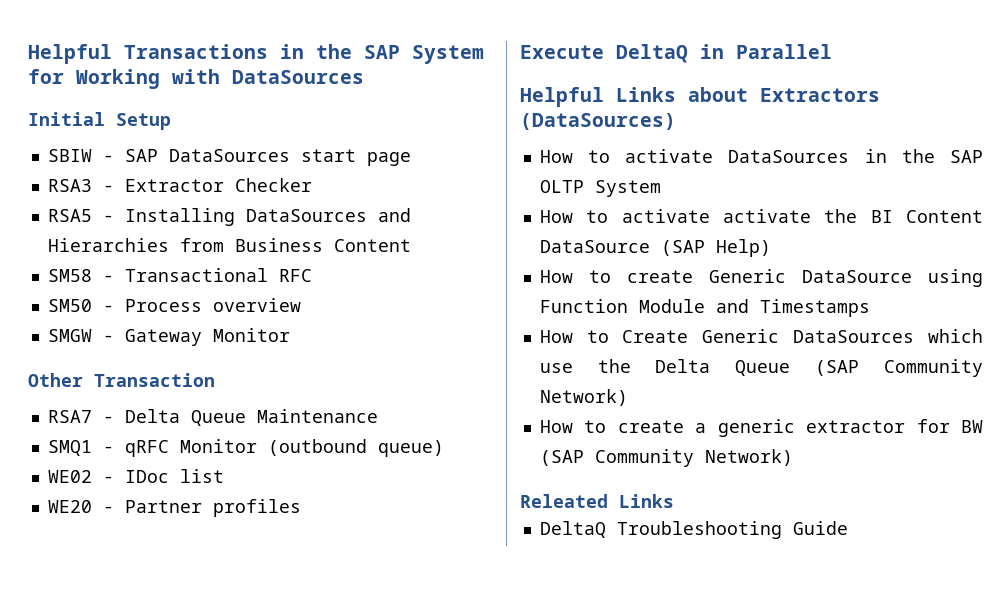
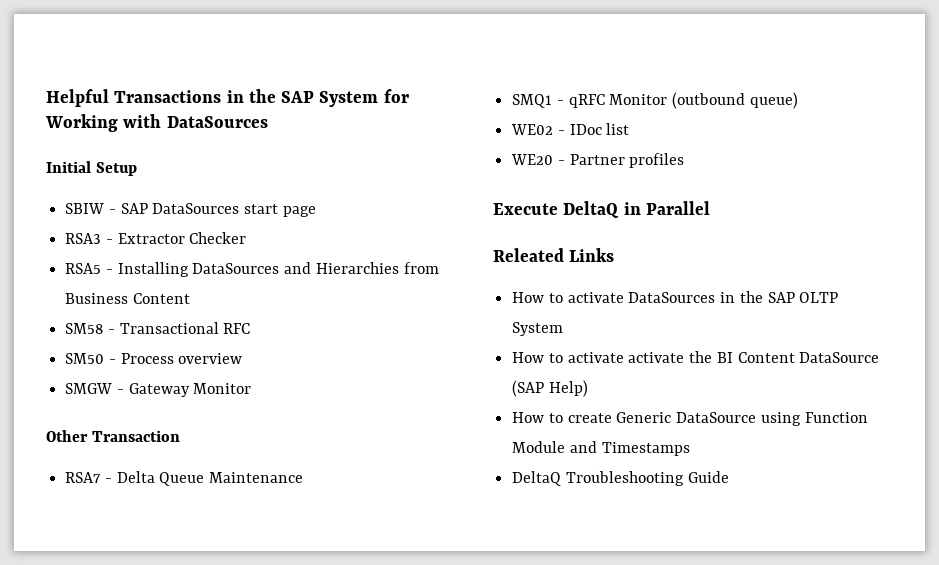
[520,87,880,107] [520,113,676,130] Helpful Links about Extractors (DataSources) -> [493,248,615,262] Releated Links
[539,329,983,343] [539,359,983,377] [539,389,628,406] [539,419,983,437] [539,449,793,467] [520,494,674,508] // How to Create Generic DataSources which use the Delta Queue (SAP Community Network) // How to create a generic extractor for BW (SAP Community Network) // Releated Links -> (690, 449) none

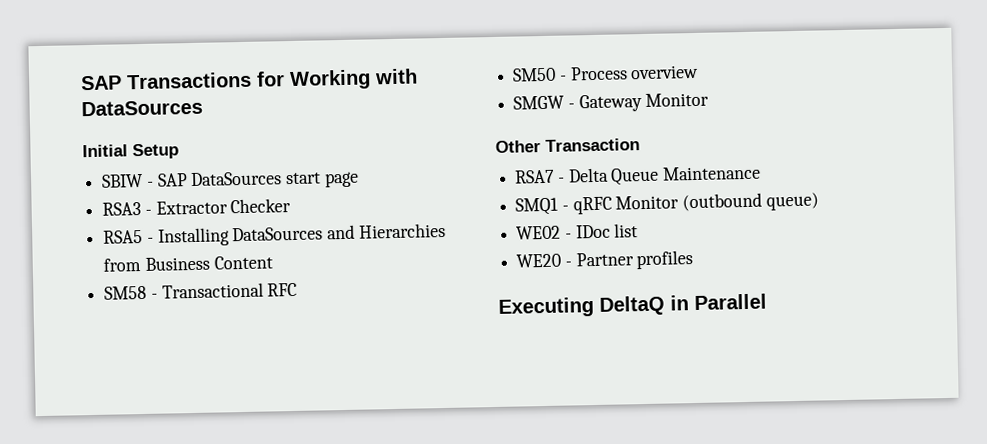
[46,89,379,107] Helpful Transactions in the SAP System -> [81,71,252,91] SAP Transactions
[493,203,558,215] Execute -> [498,297,594,318] Executing
[493,248,615,262] [512,291,839,303] [512,322,564,336] [512,351,880,363] [512,380,588,397] [512,412,868,426] [512,441,690,456] [512,471,729,486] // Releated Links // How to activate DataSources in the SAP OLTP System // How to activate activate the BI Content DataSource (SAP Help) // How to create Generic DataSource using Function Module and Timestamps // DeltaQ Troubleshooting Guide -> (767, 302) none

